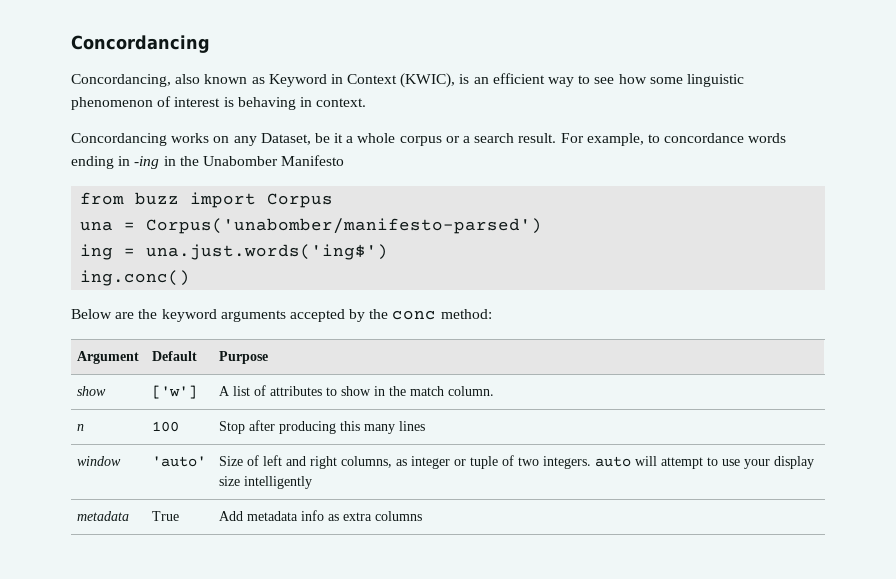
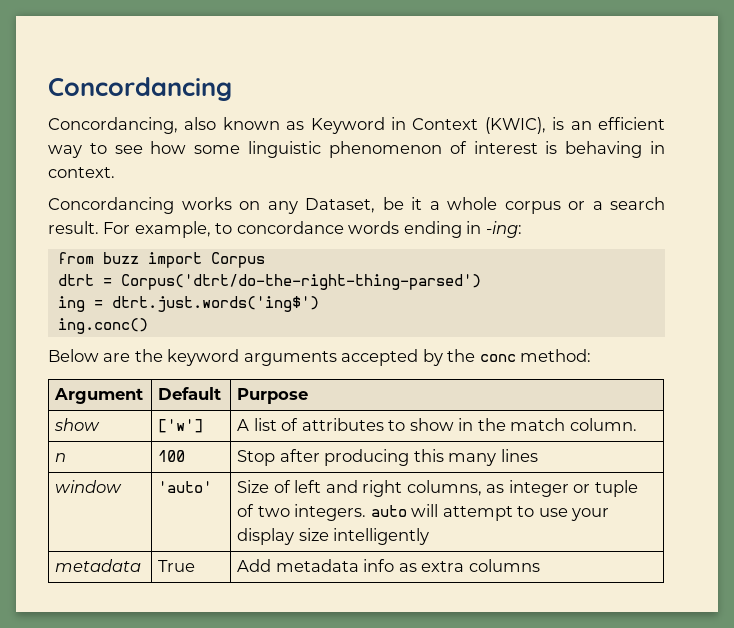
[134,155,345,169] -ing in the Unabomber Manifesto -> [485,221,522,238] -ing:
[80,218,543,234] una = Corpus('unabomber/manifesto-parsed') -> [57,274,481,290] dtrt = Corpus('dtrt/do-the-right-thing-parsed')
[146,244,389,260] una.just.words('ing$') -> [111,296,319,312] dtrt.just.words('ing$')

